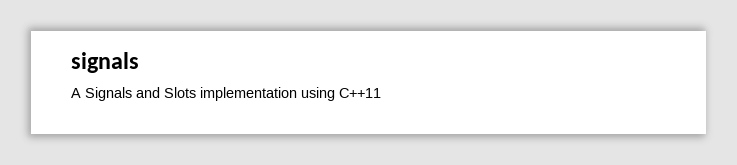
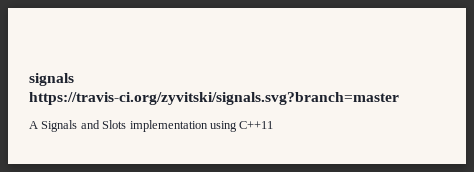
(139, 62) none -> [29,92,399,105] https://travis-ci.org/zyvitski/signals.svg?branch=master

